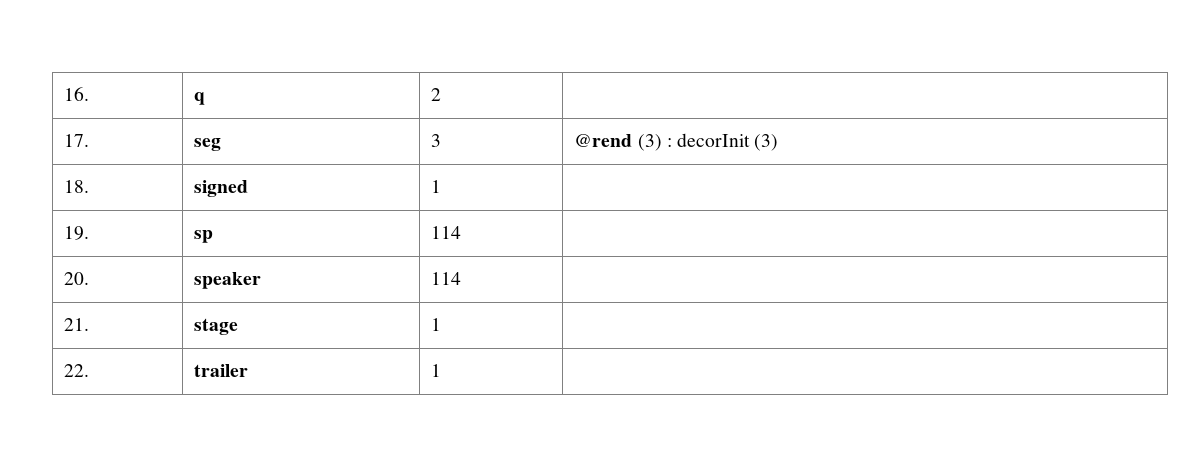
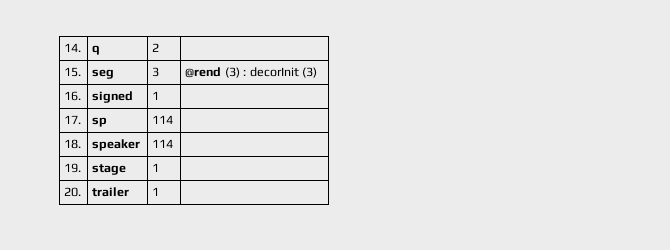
[64,87,90,101] 16. -> [64,43,82,52] 14.
[64,134,90,147] 17. -> [64,67,82,77] 15.
[64,180,90,193] 18. -> [64,91,82,101] 16.
[64,226,90,240] 19. -> [64,115,82,124] 17.
[64,272,90,285] 20. -> [64,139,82,149] 18.
[64,318,90,331] 21. -> [64,163,82,173] 19.
[64,364,90,377] 22. -> [64,187,82,197] 20.

